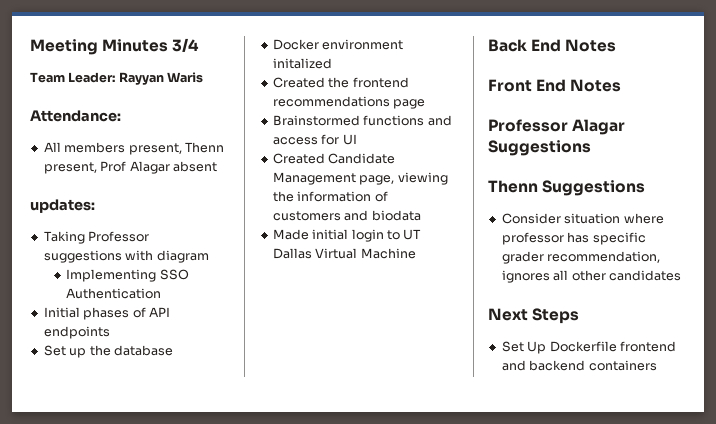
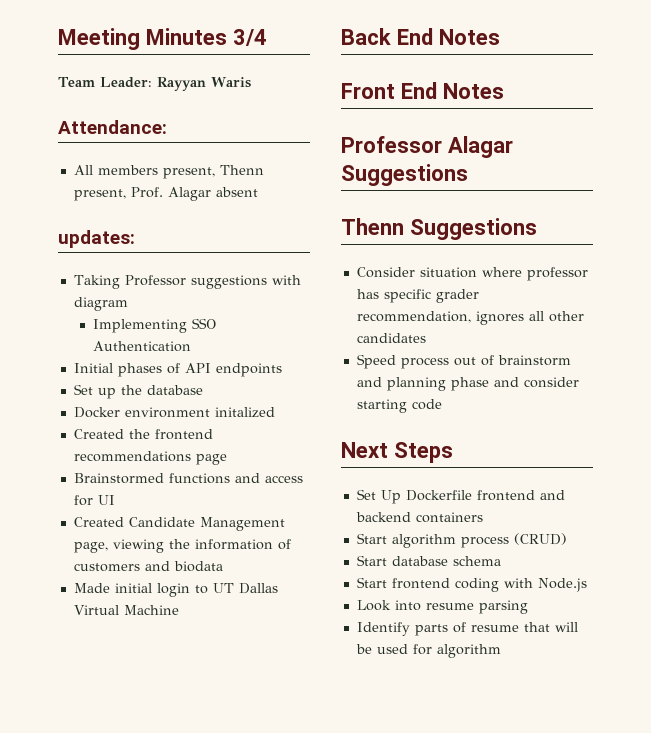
[100,161,127,172] Prof -> [130,187,163,198] Prof.
(681, 275) none -> [356,354,571,369] [356,377,579,391] [356,399,442,413] // Speed process out of brainstorm and planning phase and consider starting code
(657, 365) none -> [356,533,567,548] [356,555,501,566] [356,577,587,592] [356,600,528,614] [356,622,578,636] [355,644,501,658] // Start algorithm process (CRUD) // Start database schema // Start frontend coding with Node.js // Look into resume parsing // Identify parts of resume that will be used for algorithm

